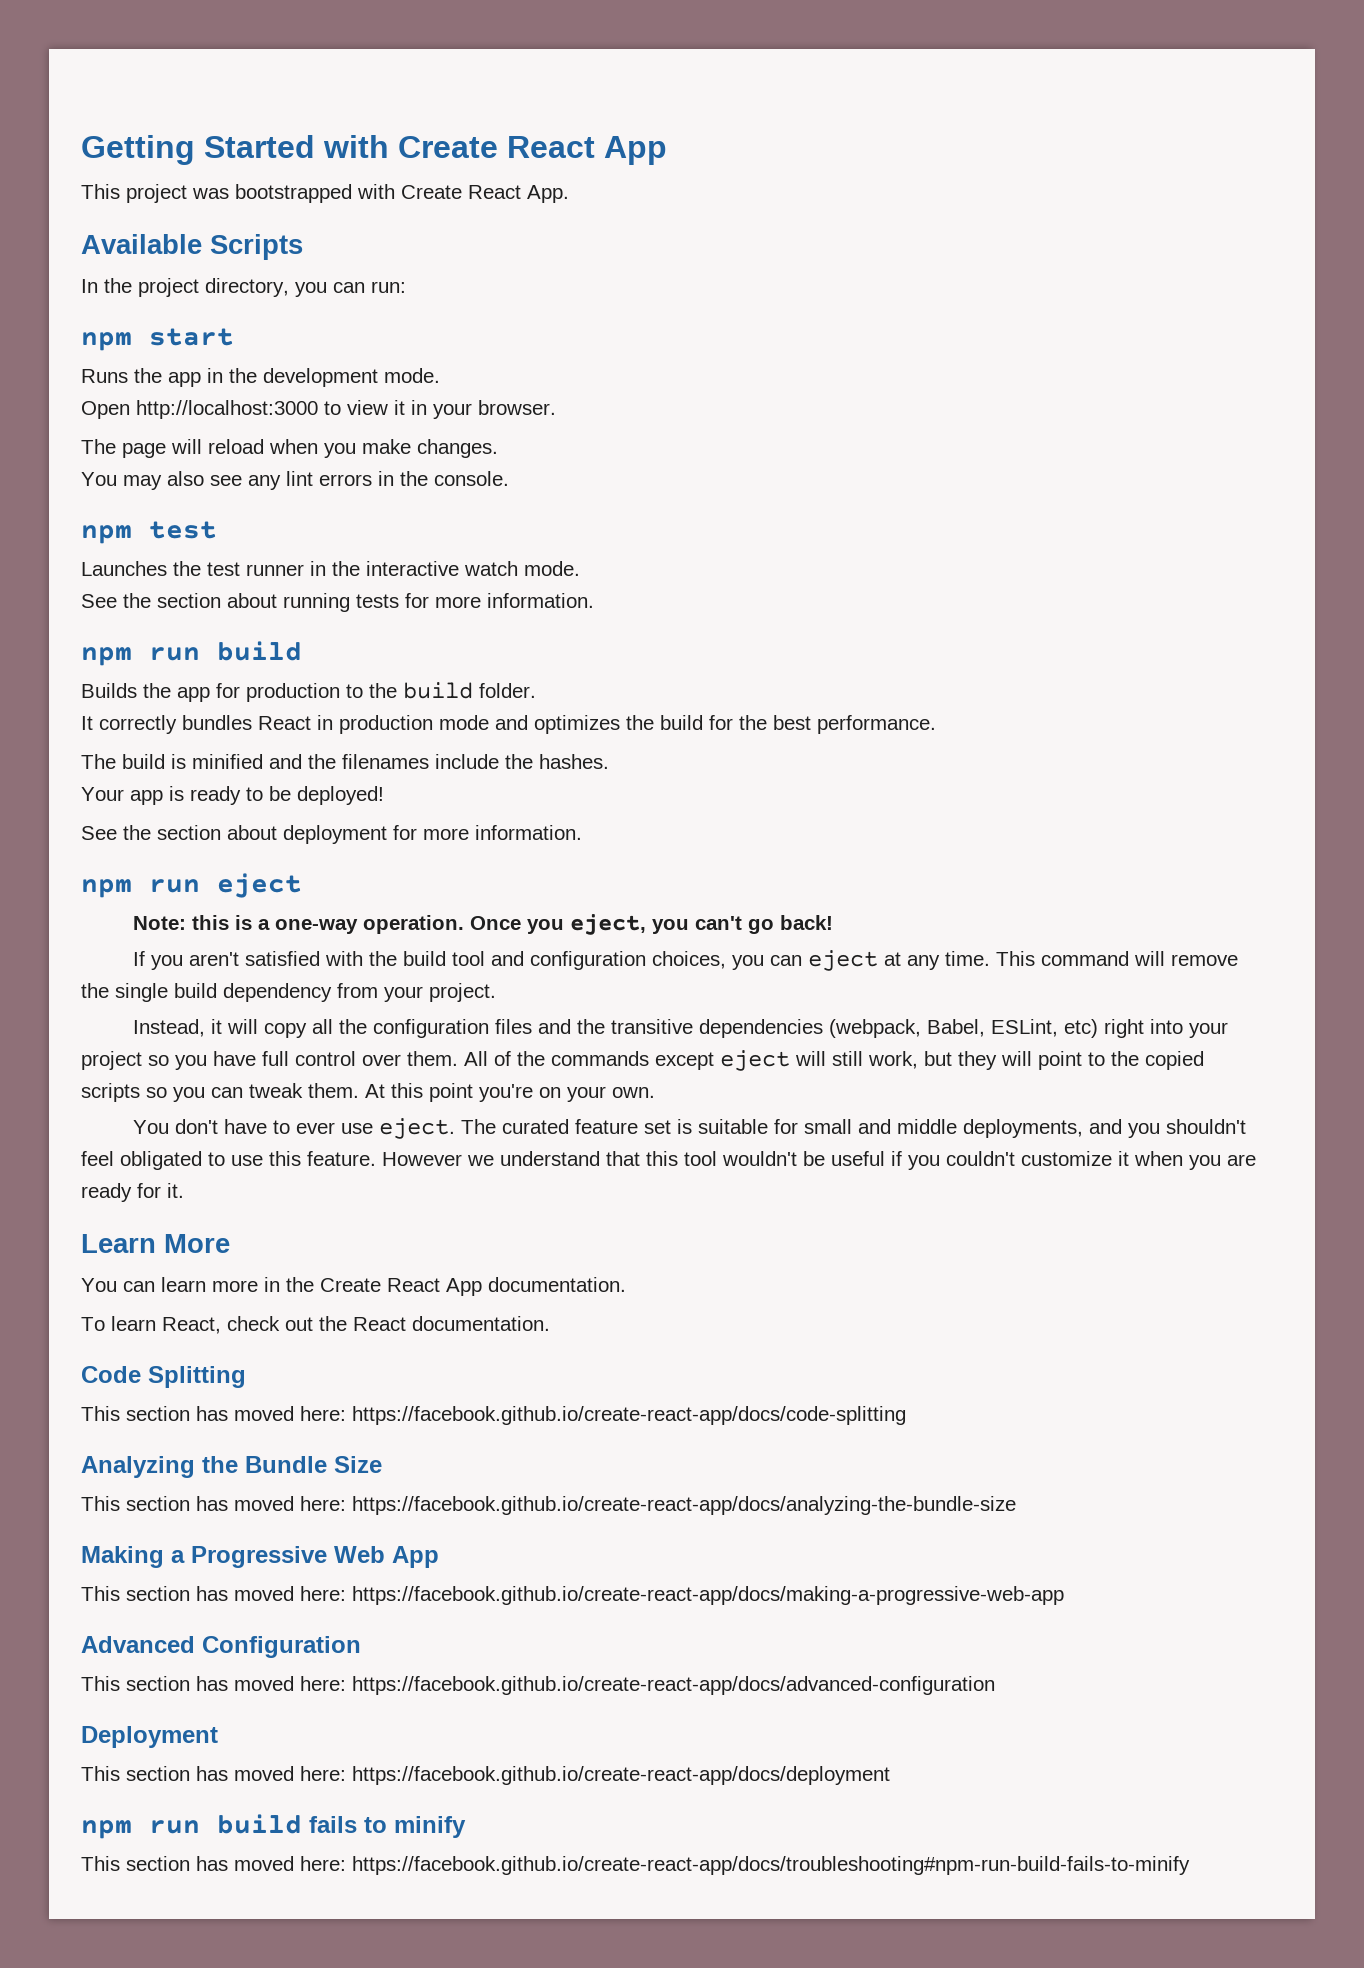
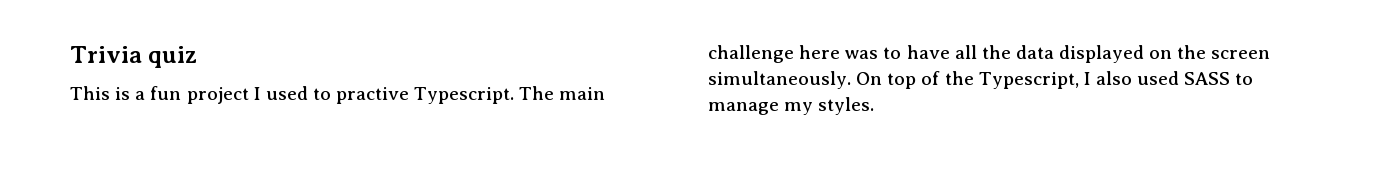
[81,135,667,165] [81,184,569,203] [81,234,303,260] [81,278,406,297] [81,328,234,351] [81,368,440,387] [81,400,556,419] [81,439,498,458] [81,471,509,490] [81,521,217,544] [81,561,580,576] [81,593,594,612] [81,641,302,666] [81,682,536,702] [81,715,936,734] [81,754,609,769] [81,786,384,805] [81,825,582,844] [81,873,302,898] [133,914,834,935] [133,950,1239,971] [81,983,496,1002] [133,1019,1229,1038] [81,1050,1204,1071] [81,1083,655,1102] [133,1118,1247,1139] [81,1151,1256,1170] [81,1183,184,1202] [81,1234,230,1253] [81,1277,626,1296] [81,1316,550,1334] [81,1366,246,1388] [81,1406,906,1425] [81,1456,382,1478] [81,1496,1016,1515] [81,1546,439,1568] [81,1586,1064,1605] [81,1636,361,1658] [81,1676,995,1695] [81,1726,218,1748] [81,1766,890,1785] [81,1814,466,1839] [81,1856,1190,1875] Getting Started with Create React App // This project was bootstrapped with Create React App. // Available Scripts // In the project directory, you can run: // npm start // Runs the app in the development mode. // Open http://localhost:3000 to view it in your browser. // The page will reload when you make changes. // You may also see any lint errors in the console. // npm test // Launches the test runner in the interactive watch mode. // See the section about running tests for more information. // npm run build // Builds the app for production to the build folder. // It correctly bundles React in production mode and optimizes the build for the best performance. // The build is minified and the filenames include the hashes. // Your app is ready to be deployed! // See the section about deployment for more information. // npm run eject // Note: this is a one-way operation. Once you eject, you can't go back! // If you aren't satisfied with the build tool and configuration choices, you can eject at any time. This command will remove the single build dependency from your project. // Instead, it will copy all the configuration files and the transitive dependencies (webpack, Babel, ESLint, etc) right into your project so you have full control over them. All of the commands except eject will still work, but they will point to the copied scripts so you can tweak them. At this point you're on your own. // You don't have to ever use eject. The curated feature set is suitable for small and middle deployments, and you shouldn't feel obligated to use this feature. However we understand that this tool wouldn't be useful if you couldn't customize it when you are ready for it. // Learn More // You can learn more in the Create React App documentation. // To learn React, check out the React documentation. // Code Splitting // This section has moved here: https://facebook.github.io/create-react-app/docs/code-splitting // Analyzing the Bundle Size // This section has moved here: https://facebook.github.io/create-react-app/docs/analyzing-the-bundle-size // Making a Progressive Web App // This section has moved here: https://facebook.github.io/create-react-app/docs/making-a-progressive-web-app // Advanced Configuration // This section has moved here: https://facebook.github.io/create-react-app/docs/advanced-configuration // Deployment // This section has moved here: https://facebook.github.io/create-react-app/docs/deployment // npm run build fails to minify // This section has moved here: https://facebook.github.io/create-react-app/docs/troubleshooting#npm-run-build-fails-to-minify -> [70,46,198,68] [70,86,606,104] [708,45,1271,63] [708,71,1254,89] [708,97,875,115] Trivia quiz // This is a fun project I used to practive Typescript. The main challenge here was to have all the data displayed on the screen simultaneously. On top of the Typescript, I also used SASS to manage my styles.

